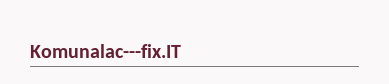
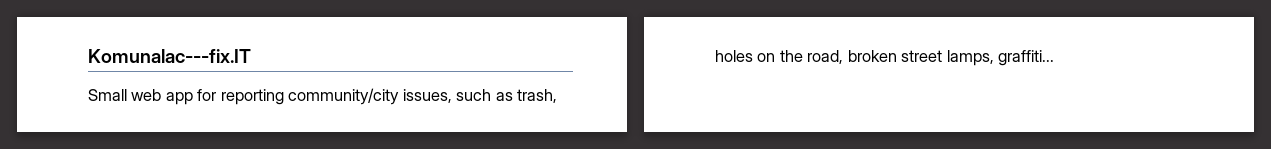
(181, 51) none -> [88,88,558,105] [715,50,1055,66] // Small web app for reporting community/city issues, such as trash, holes on the road, broken street lamps, graffiti...

